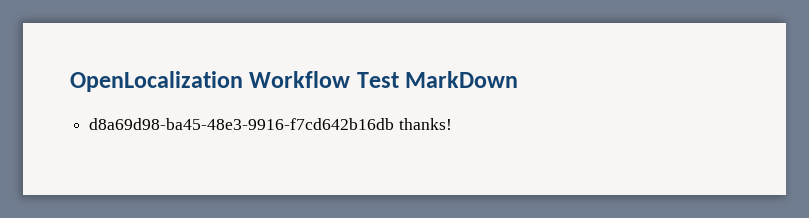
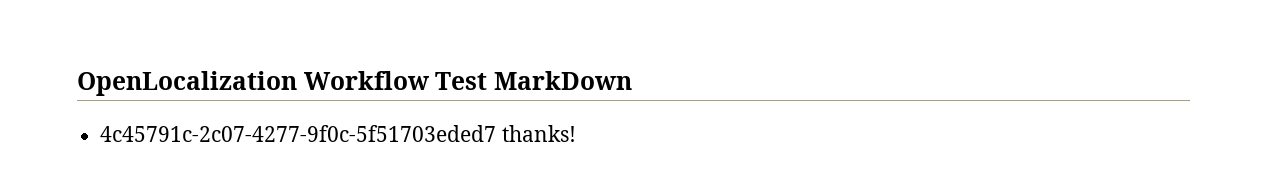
[89,118,395,130] d8a69d98-ba45-48e3-9916-f7cd642b16db -> [100,125,497,142] 4c45791c-2c07-4277-9f0c-5f51703eded7

